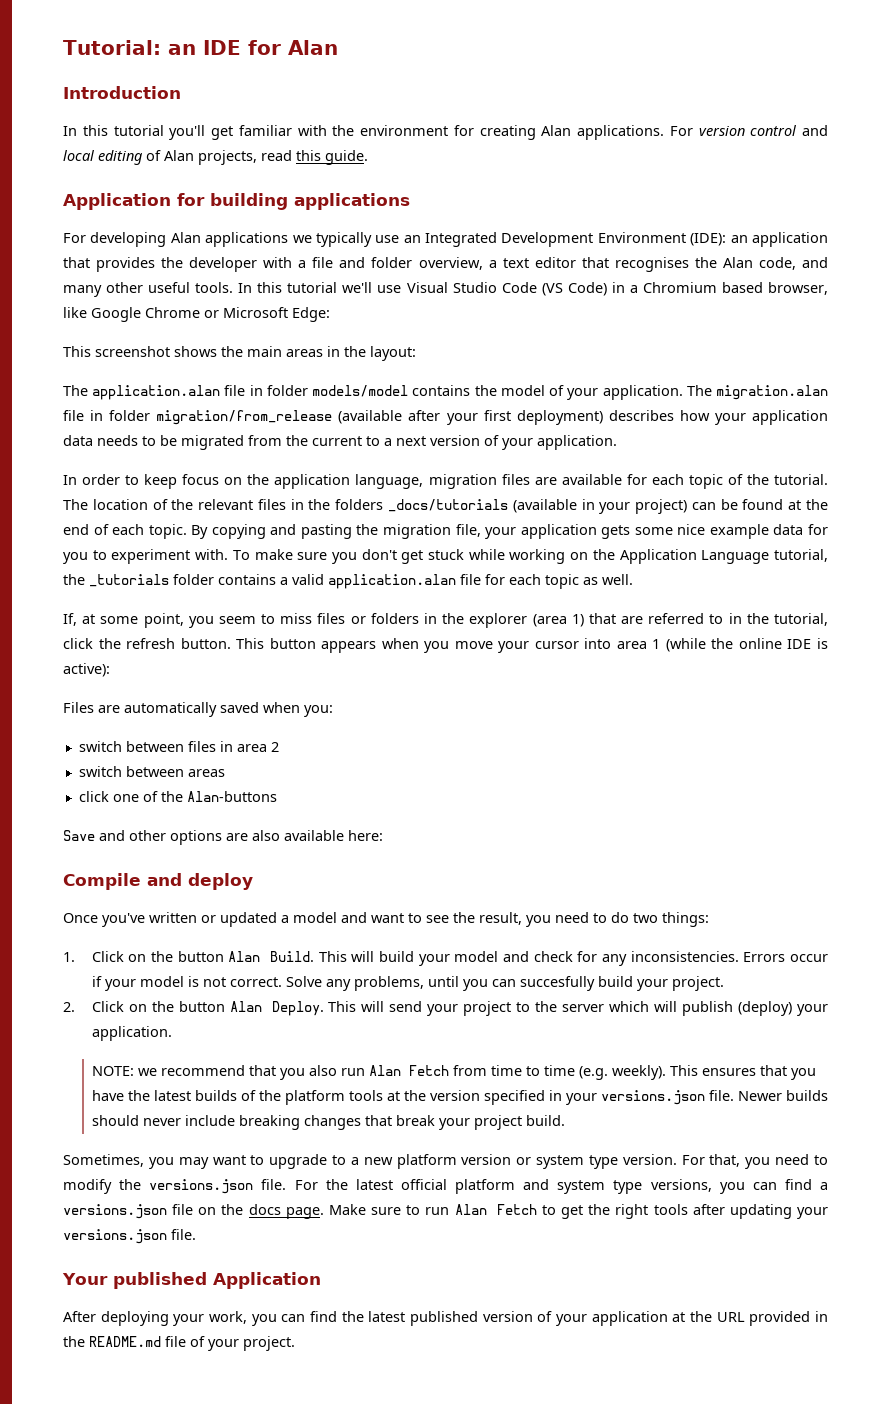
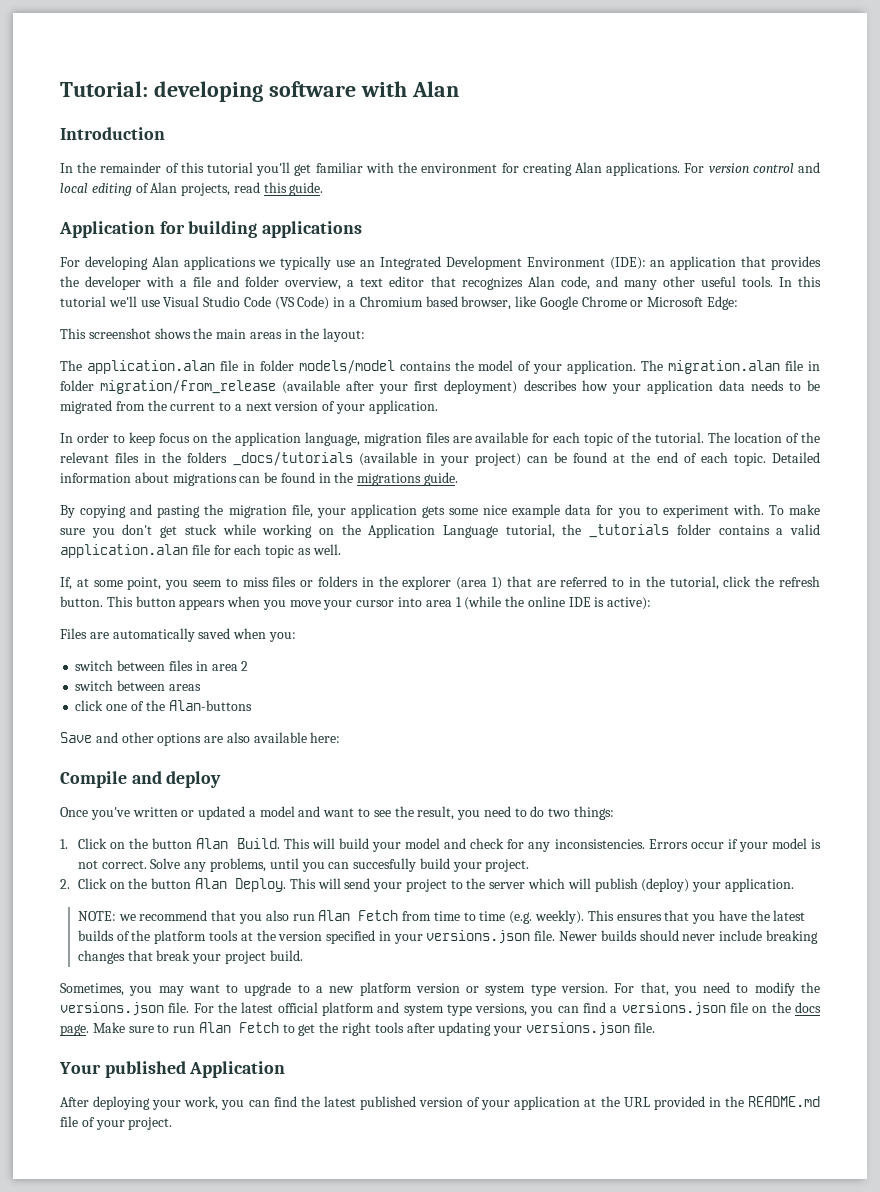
[167,40,281,55] an IDE for -> [153,81,407,102] developing software with
(77, 131) none -> [77,162,179,173] the remainder of
[614,257,717,272] recognises the -> [461,277,523,290] recognizes
(187, 531) none -> [771,452,820,463] [60,472,459,486] Detailed information about migrations can be found in the migrations guide. //

